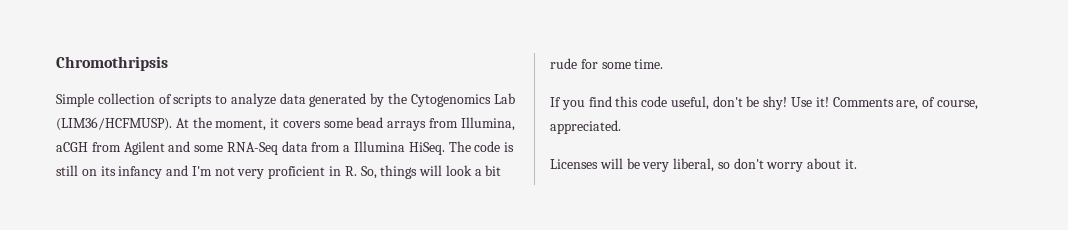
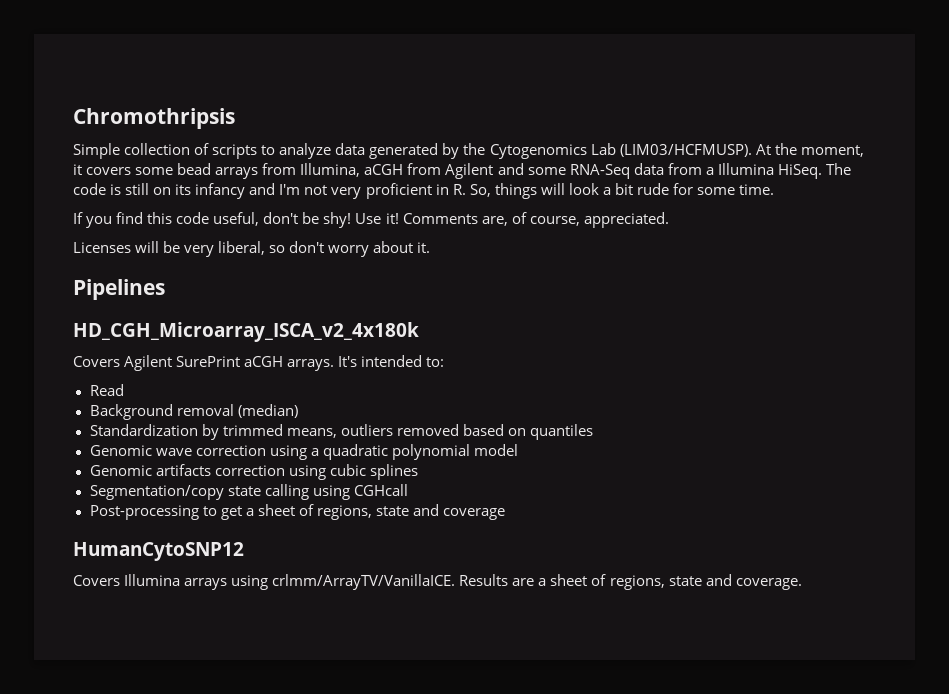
[56,117,172,131] (LIM36/HCFMUSP). -> [619,144,752,157] (LIM03/HCFMUSP).
(858, 164) none -> [73,279,165,300] [73,322,419,342] [73,355,445,371] [89,384,124,396] [89,404,298,420] [89,424,593,440] [89,444,518,460] [89,464,418,480] [89,484,408,500] [89,504,505,520] [73,542,244,561] [73,574,802,590] // Pipelines // HD_CGH_Microarray_ISCA_v2_4x180k // Covers Agilent SurePrint aCGH arrays. It's intended to: // Read // Background removal (median) // Standardization by trimmed means, outliers removed based on quantiles // Genomic wave correction using a quadratic polynomial model // Genomic artifacts correction using cubic splines // Segmentation/copy state calling using CGHcall // Post-processing to get a sheet of regions, state and coverage // HumanCytoSNP12 // Covers Illumina arrays using crlmm/ArrayTV/VanillaICE. Results are a sheet of regions, state and coverage.

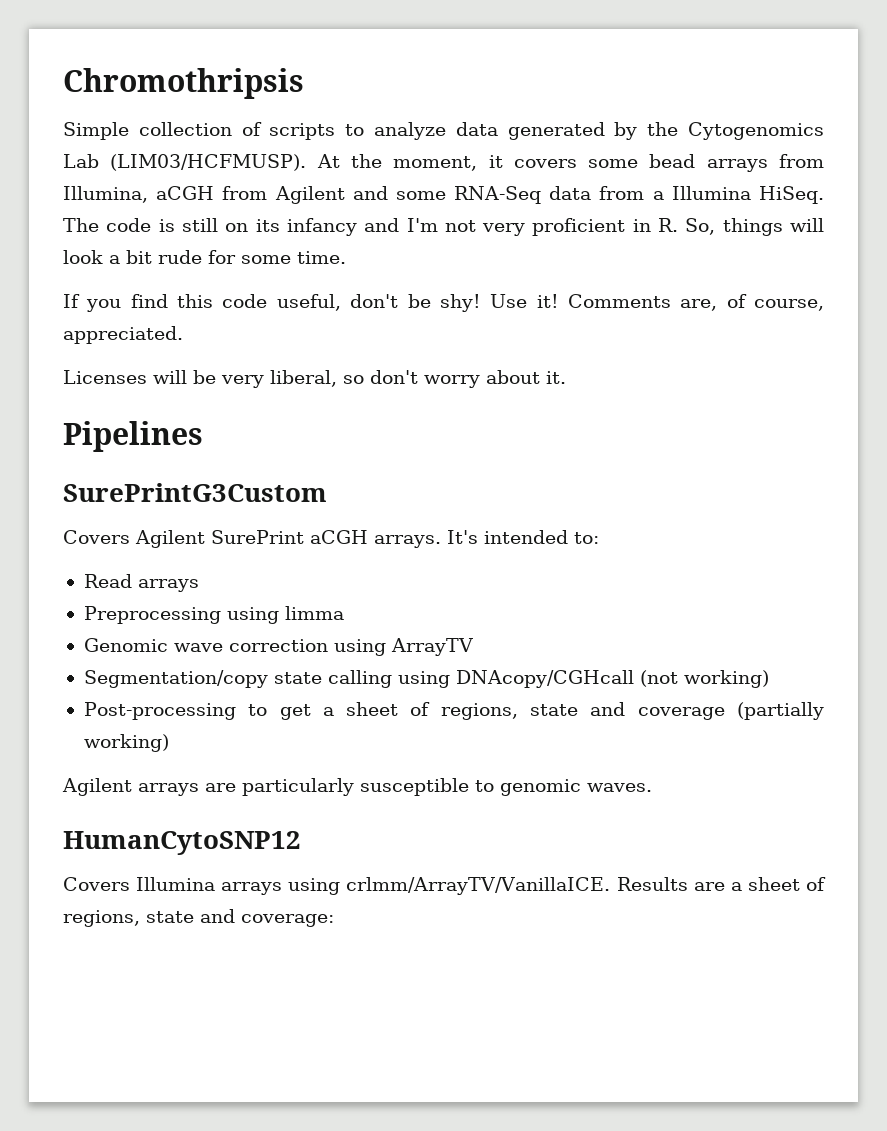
[73,322,419,342] HD_CGH_Microarray_ISCA_v2_4x180k -> [63,483,327,502] SurePrintG3Custom
[89,404,298,420] [89,424,593,440] [89,444,518,460] [89,464,418,480] // Background removal (median) // Standardization by trimmed means, outliers removed based on quantiles // Genomic wave correction using a quadratic polynomial model // Genomic artifacts correction using cubic splines -> [137,579,199,592] [83,606,344,624] [83,638,473,656] arrays // Preprocessing using limma // Genomic wave correction using ArrayTV
[353,484,408,496] CGHcall -> [455,670,769,688] DNAcopy/CGHcall (not working)
(505, 514) none -> [737,702,824,720] [83,734,169,752] [62,778,652,796] (partially working) // Agilent arrays are particularly susceptible to genomic waves.
[735,578,802,590] coverage. -> [241,914,334,927] coverage:

